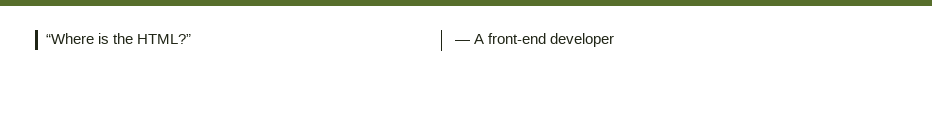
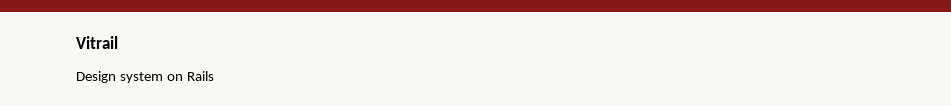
[45,33,191,44] [455,33,615,47] “Where is the HTML?” // — A front-end developer -> [76,36,118,49] [76,71,214,83] Vitrail // Design system on Rails

